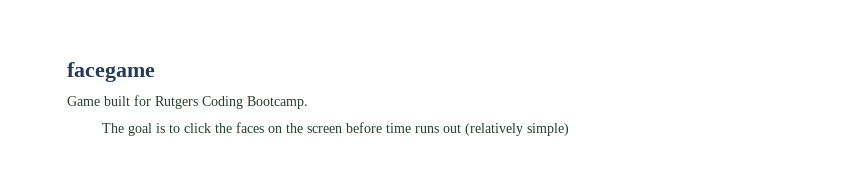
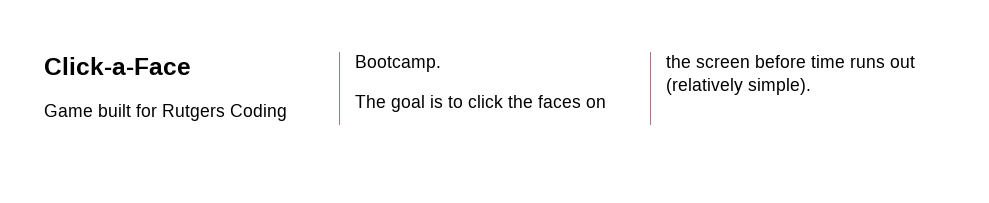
[67,62,155,82] facegame -> [44,57,191,75] Click-a-Face
[526,123,569,136] simple) -> [748,78,811,95] simple).

